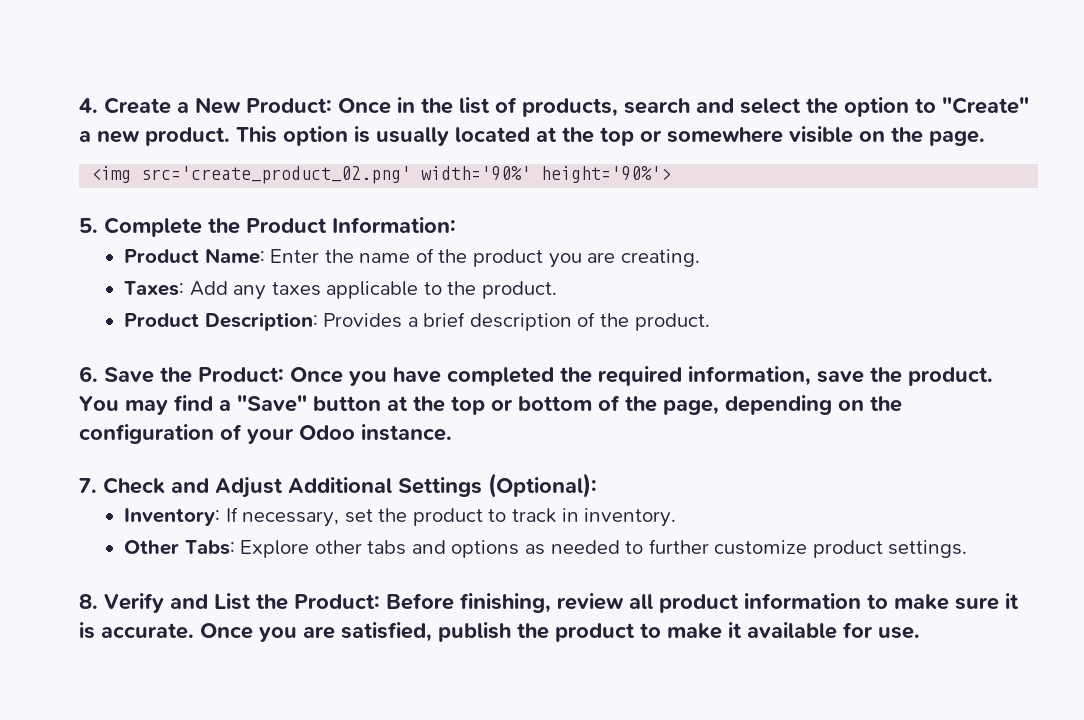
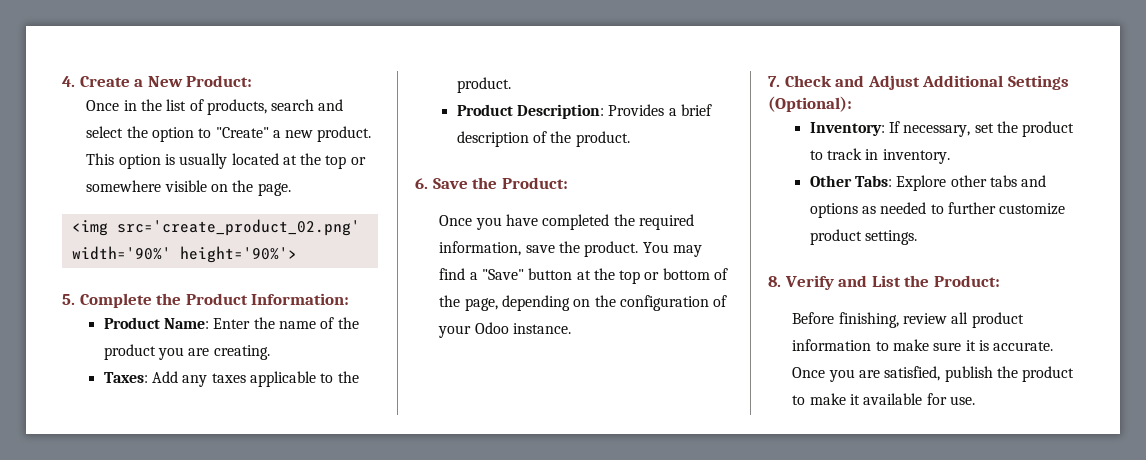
(332, 105) none -> (253, 81) //
(284, 374) none -> (568, 183) //
(380, 601) none -> (1000, 281) //

